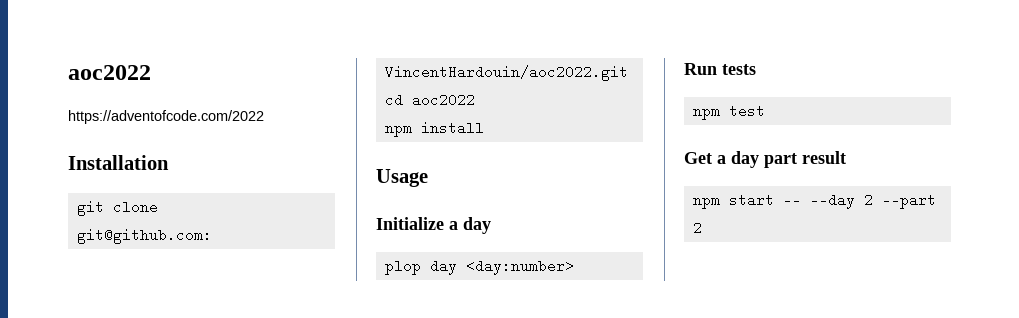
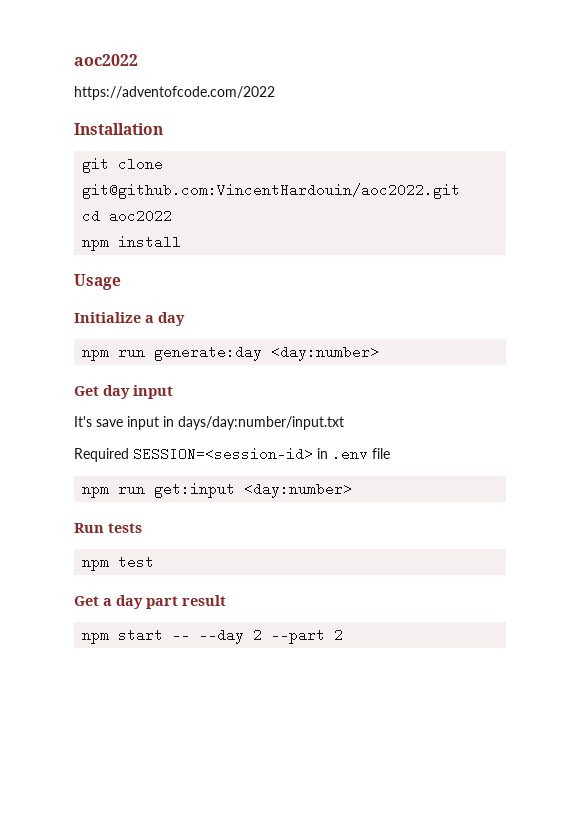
[384,259,457,275] plop day -> [82,345,380,361] [74,385,173,399] [74,416,344,430] [74,447,390,462] [82,482,236,498] npm run generate:day <day:number> // Get day input // It's save input in days/day:number/input.txt // Required SESSION=<session-id> in .env file // npm run get:input

